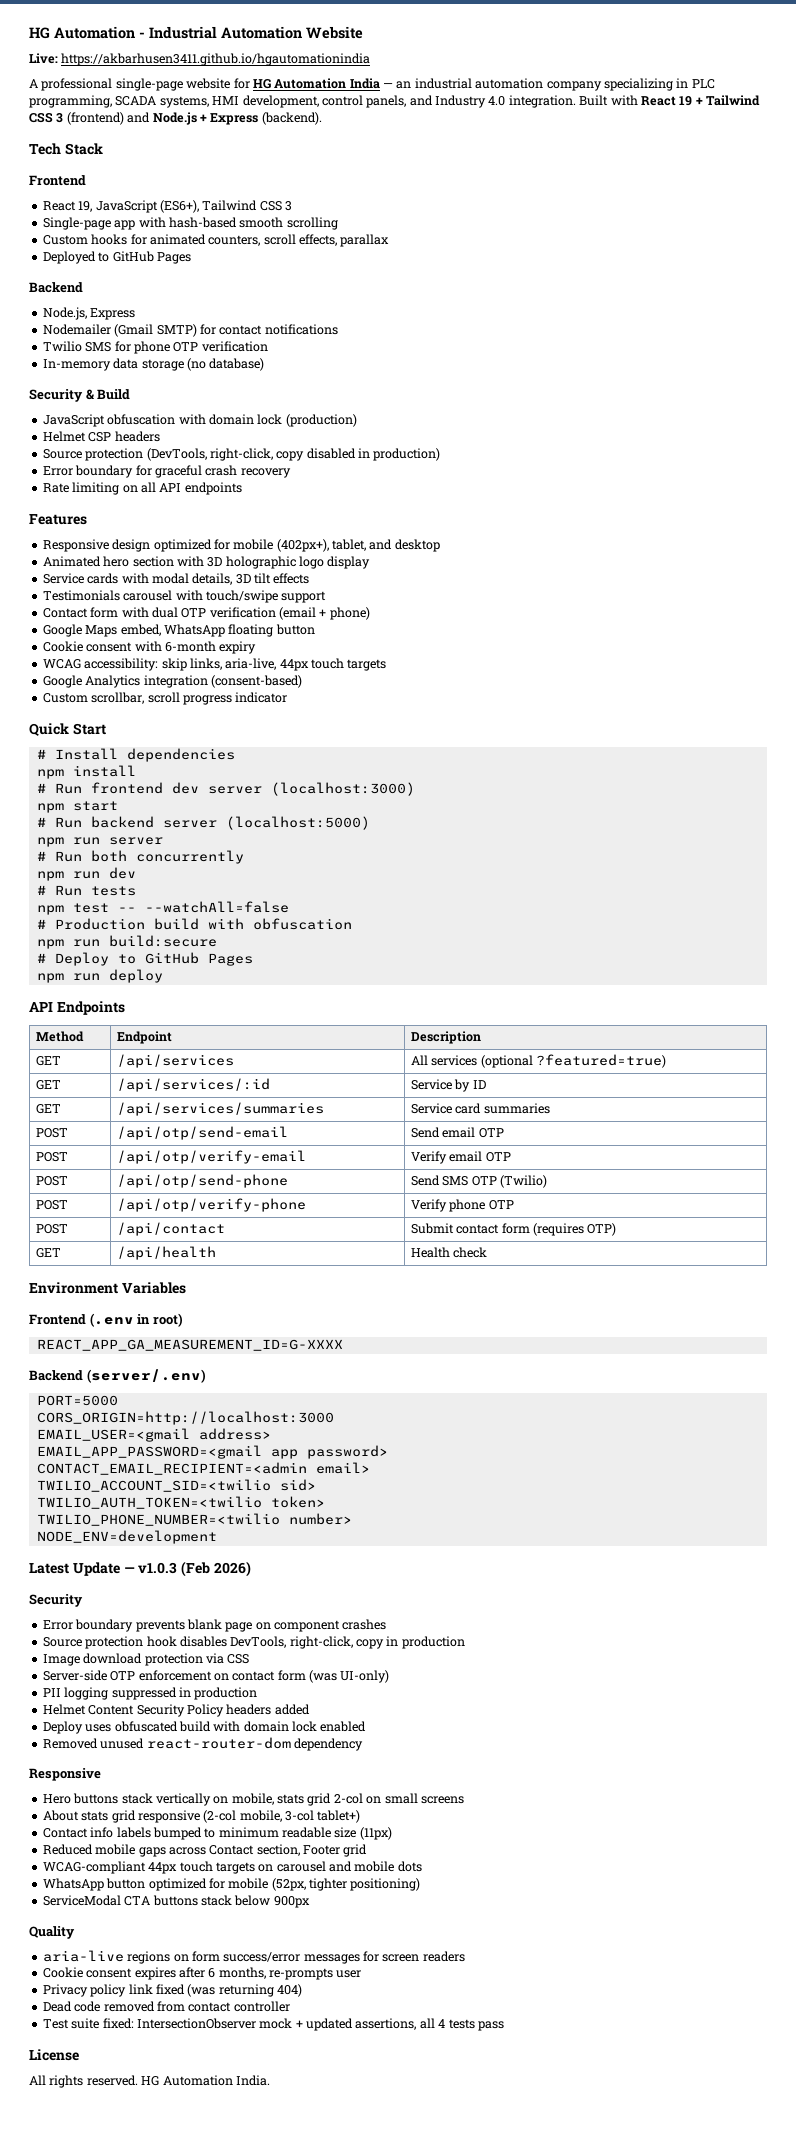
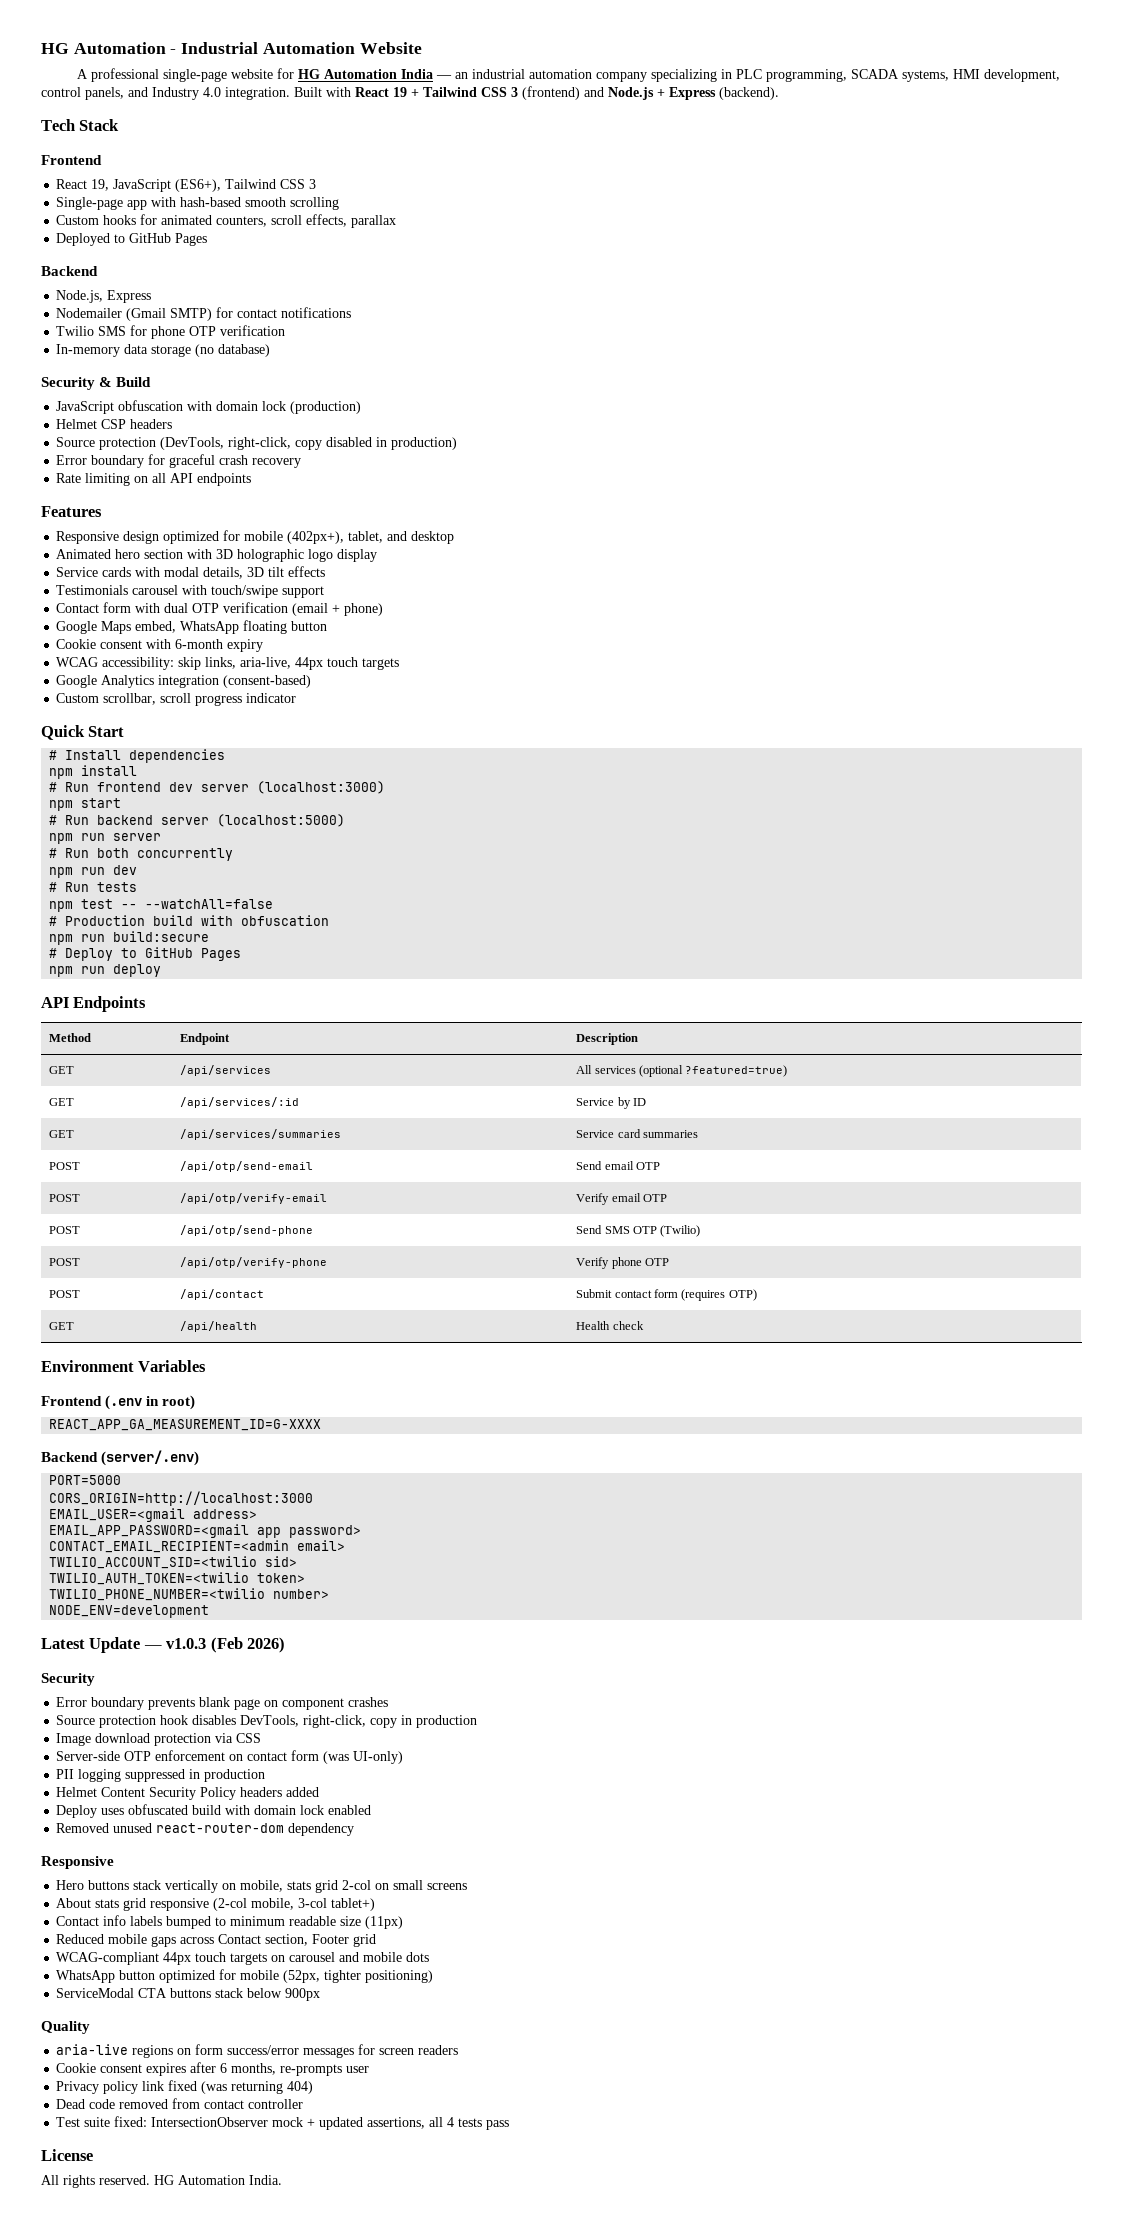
[29,53,371,66] // Live: https://akbarhusen3411.github.io/hgautomationindia -> (422, 48) none

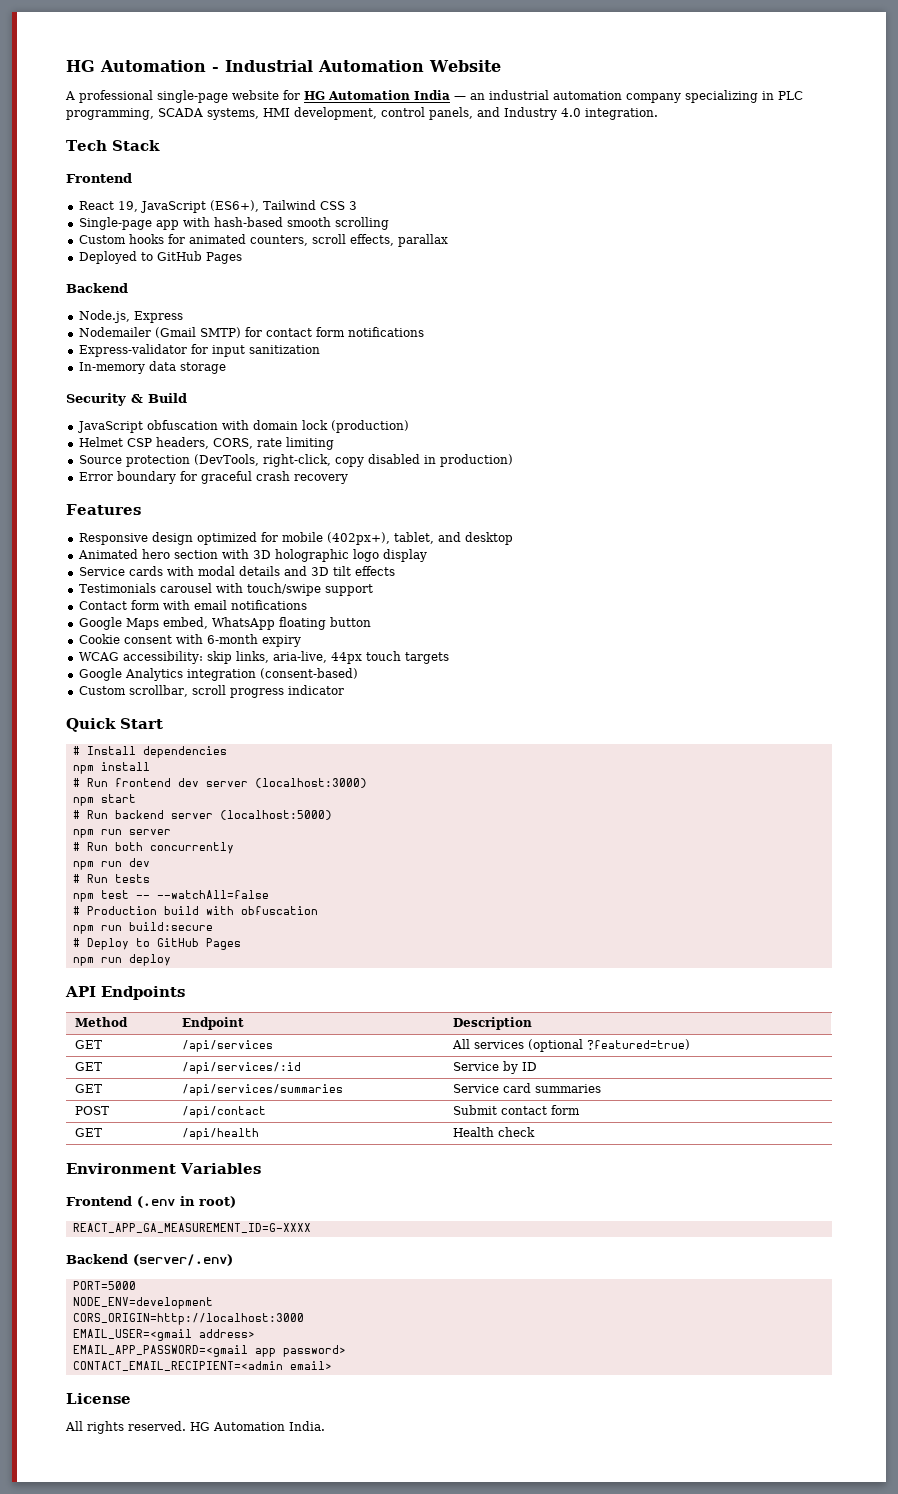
[294,86,779,100] Built with React 19 + Tailwind CSS 3 (frontend) and Node.js + Express (backend). -> (658, 114) none
[281,307,352,318] [56,325,286,339] notifications // Twilio SMS for phone OTP verification -> [315,327,424,337] [78,344,320,357] form notifications // Express-validator for input sanitization
[195,344,271,357] (no database) -> (226, 368) none
[130,419,173,429] headers -> [155,437,334,450] headers, CORS, rate limiting
[56,473,252,486] // Rate limiting on all API endpoints -> (348, 479) none
[203,567,244,579] details, -> [238,566,307,576] details and
[164,602,384,616] dual OTP verification (email + phone) -> [193,600,307,610] email notifications
[49,1162,81,1170] [180,1161,314,1172] [576,1161,661,1170] [49,1194,81,1202] [180,1193,328,1204] [576,1193,668,1205] [49,1226,81,1234] [180,1225,314,1236] [576,1225,701,1237] [49,1258,81,1266] [180,1257,328,1268] [576,1257,670,1269] // POST | /api/otp/send-email | Send email OTP // POST | /api/otp/verify-email | Verify email OTP // POST | /api/otp/send-phone | Send SMS OTP (Twilio) // POST | /api/otp/verify-phone | Verify phone OTP -> (602, 1088) none
[681,1289,757,1301] (requires OTP) -> (581, 1110) none
(122, 1480) none -> [72,1297,213,1309] // NODE_ENV=development
[49,1556,298,1569] [49,1572,306,1585] [49,1588,330,1601] [49,1605,210,1618] [41,1637,286,1653] [41,1673,95,1686] [56,1697,389,1710] [56,1715,478,1728] [56,1733,262,1746] [56,1750,404,1764] [56,1769,266,1782] [56,1787,320,1800] [56,1804,372,1818] [56,1823,355,1836] [41,1856,114,1869] [56,1880,468,1893] [56,1898,376,1911] [56,1915,404,1929] [56,1934,377,1947] [56,1952,430,1965] [56,1969,434,1983] [56,1988,321,2001] [41,2021,90,2034] [56,2044,459,2058] [56,2062,370,2076] [56,2080,314,2094] [56,2098,304,2109] [56,2116,510,2130] // TWILIO_ACCOUNT_SID=<twilio sid> // TWILIO_AUTH_TOKEN=<twilio token> // TWILIO_PHONE_NUMBER=<twilio number> // NODE_ENV=development // Latest Update — v1.0.3 (Feb 2026) // Security // Error boundary prevents blank page on component crashes // Source protection hook disables DevTools, right-click, copy in production // Image download protection via CSS // Server-side OTP enforcement on contact form (was UI-only) // PII logging suppressed in production // Helmet Content Security Policy headers added // Deploy uses obfuscated build with domain lock enabled // Removed unused react-router-dom dependency // Responsive // Hero buttons stack vertically on mobile, stats grid 2-col on small screens // About stats grid responsive (2-col mobile, 3-col tablet+) // Contact info labels bumped to minimum readable size (11px) // Reduced mobile gaps across Contact section, Footer grid // WCAG-compliant 44px touch targets on carousel and mobile dots // WhatsApp button optimized for mobile (52px, tighter positioning) // ServiceModal CTA buttons stack below 900px // Quality // aria-live regions on form success/error messages for screen readers // Cookie consent expires after 6 months, re-prompts user // Privacy policy link fixed (was returning 404) // Dead code removed from contact controller // Test suite fixed: IntersectionObserver mock + updated assertions, all 4 tests pass -> (332, 1365) none

